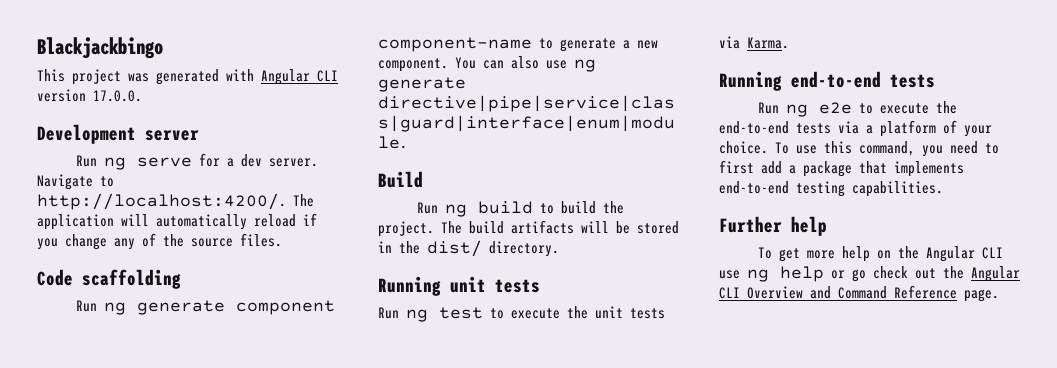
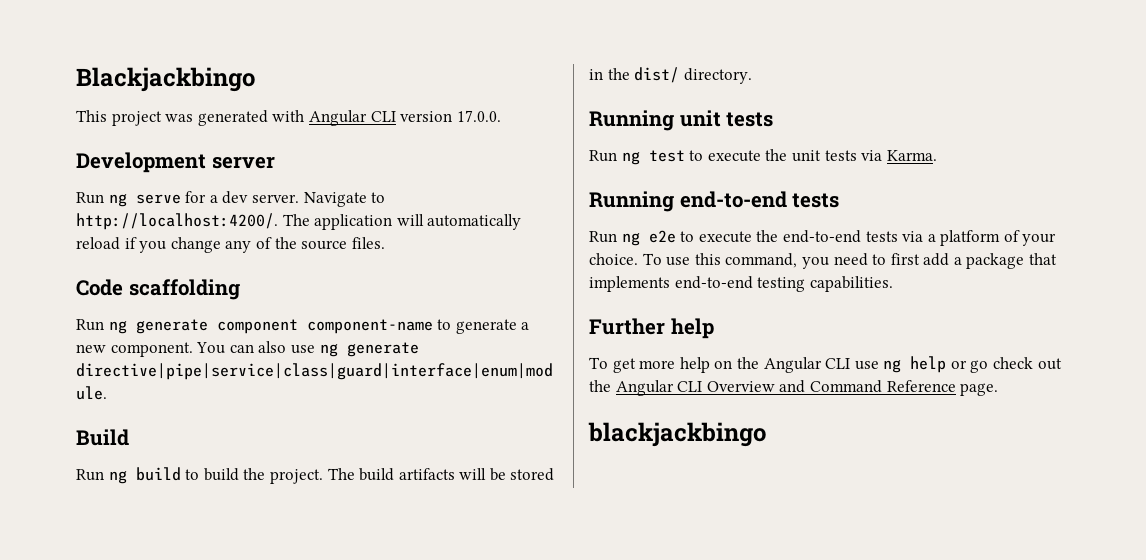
(999, 295) none -> [588,422,766,447] // blackjackbingo

